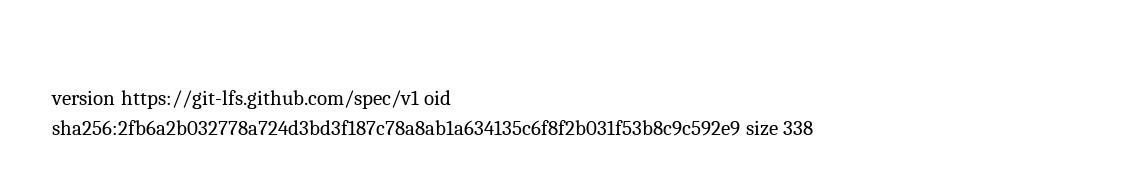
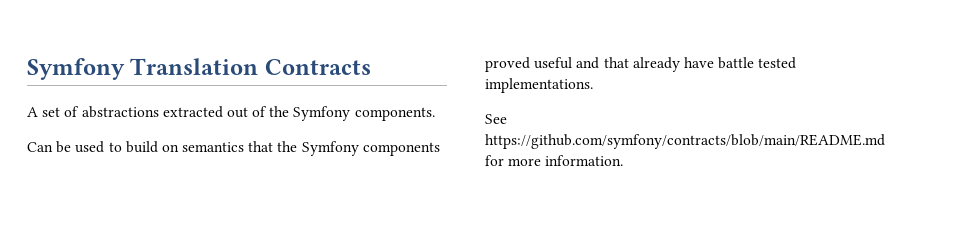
[51,90,452,109] [52,120,814,136] version https://git-lfs.github.com/spec/v1 oid sha256:2fb6a2b032778a724d3bd3f187c78a8ab1a634135c6f8f2b031f53b8c9c592e9 size 338 -> [27,58,371,80] [27,106,435,121] [27,141,440,156] [485,57,797,72] [485,78,593,93] [485,114,507,124] [485,134,885,149] [485,155,624,166] Symfony Translation Contracts // A set of abstractions extracted out of the Symfony components. // Can be used to build on semantics that the Symfony components proved useful and that already have battle tested implementations. // See https://github.com/symfony/contracts/blob/main/README.md for more information.

